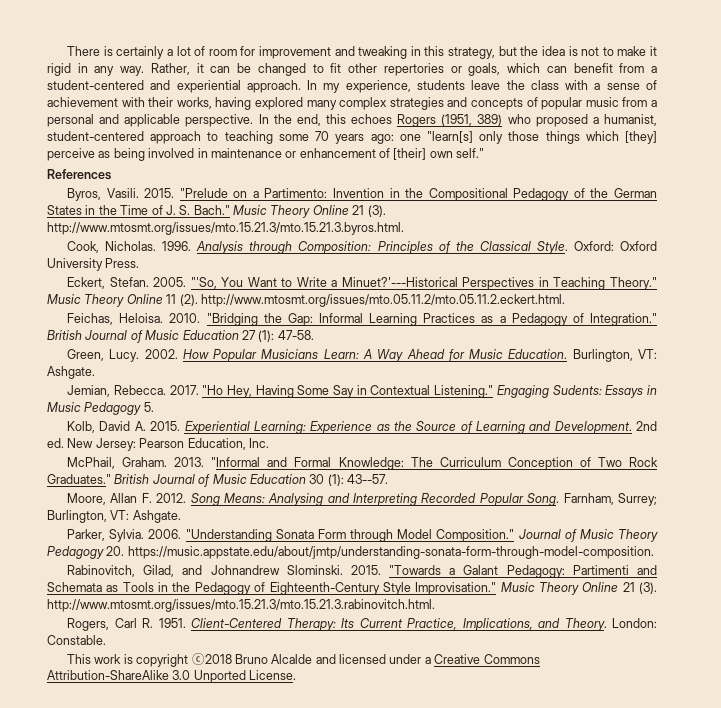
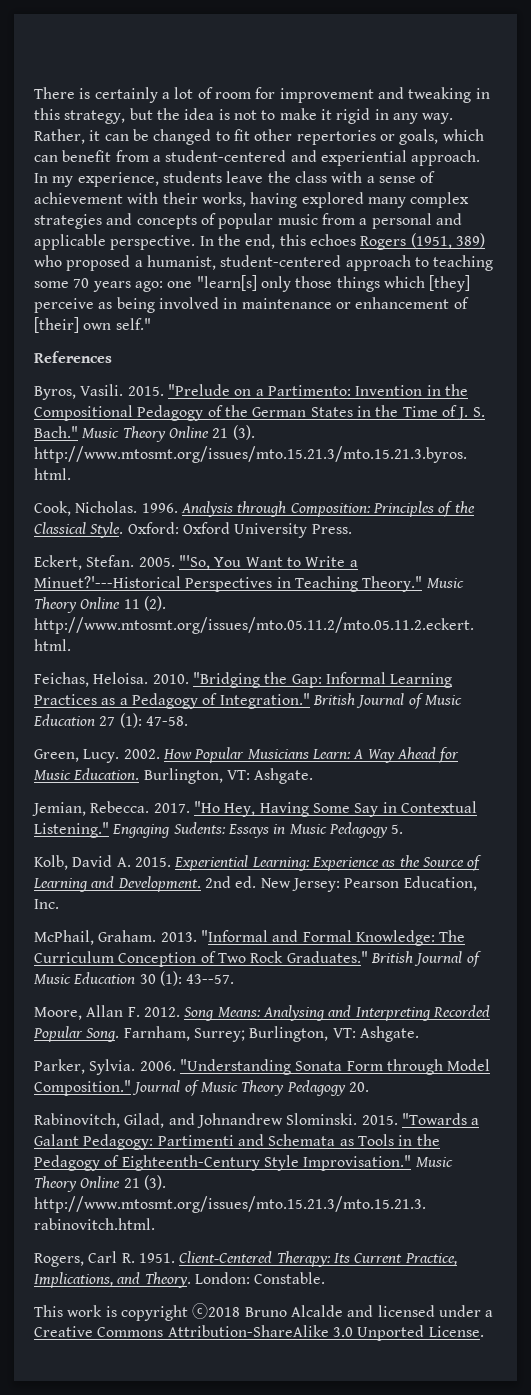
[127,546,654,559] https://music.appstate.edu/about/jmtp/understanding-sonata-form-through-model-composition. -> (369, 1087) none

